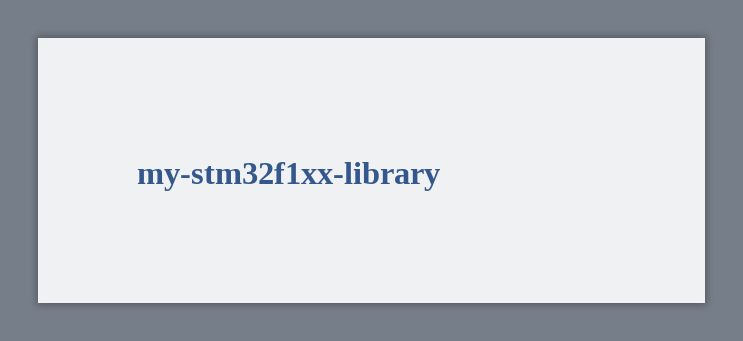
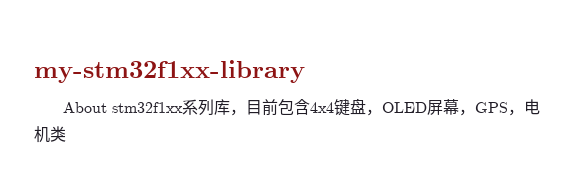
(440, 176) none -> [63,98,541,116] [34,126,66,143] // About stm32f1xx系列库，目前包含4x4键盘，OLED屏幕，GPS，电机类

